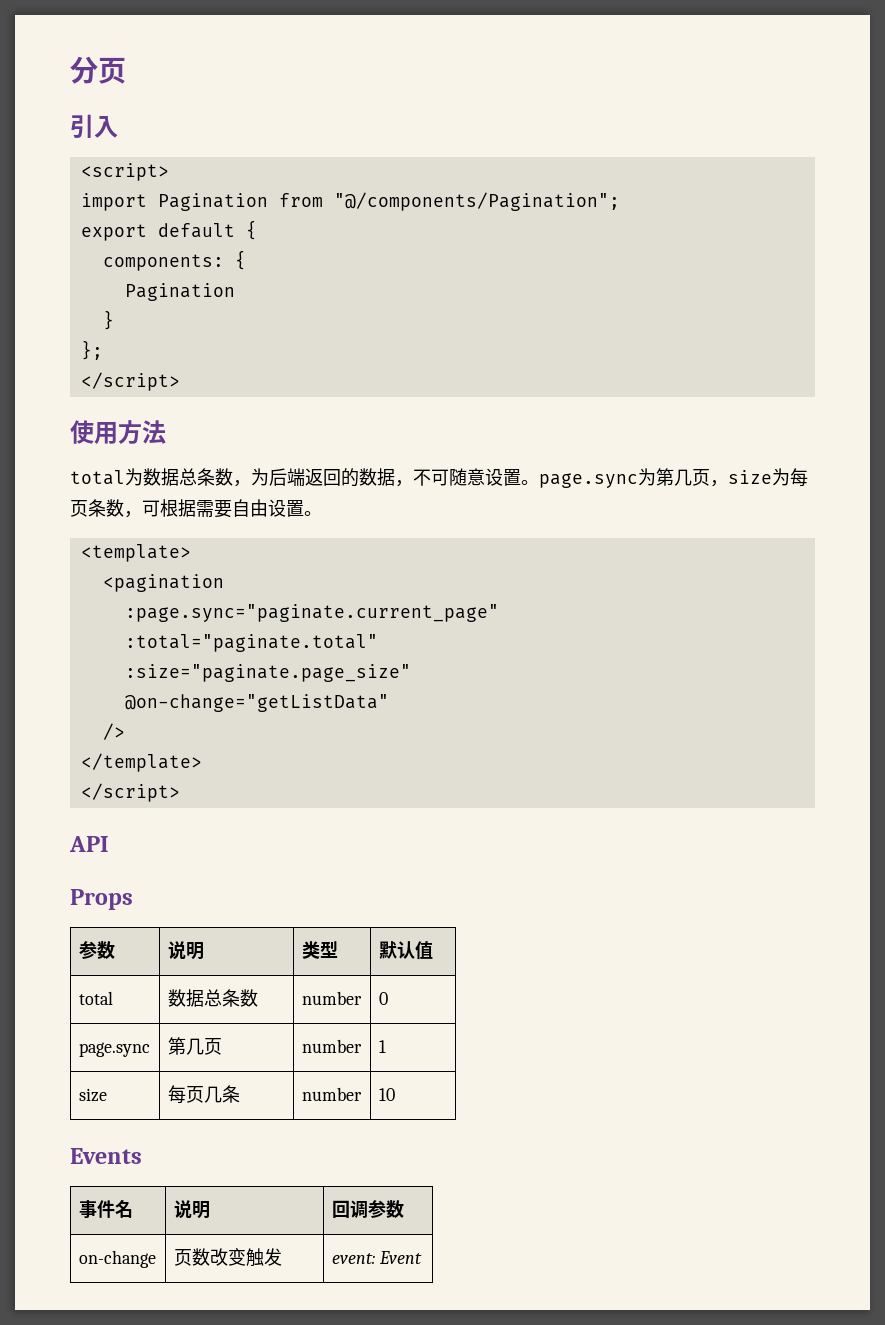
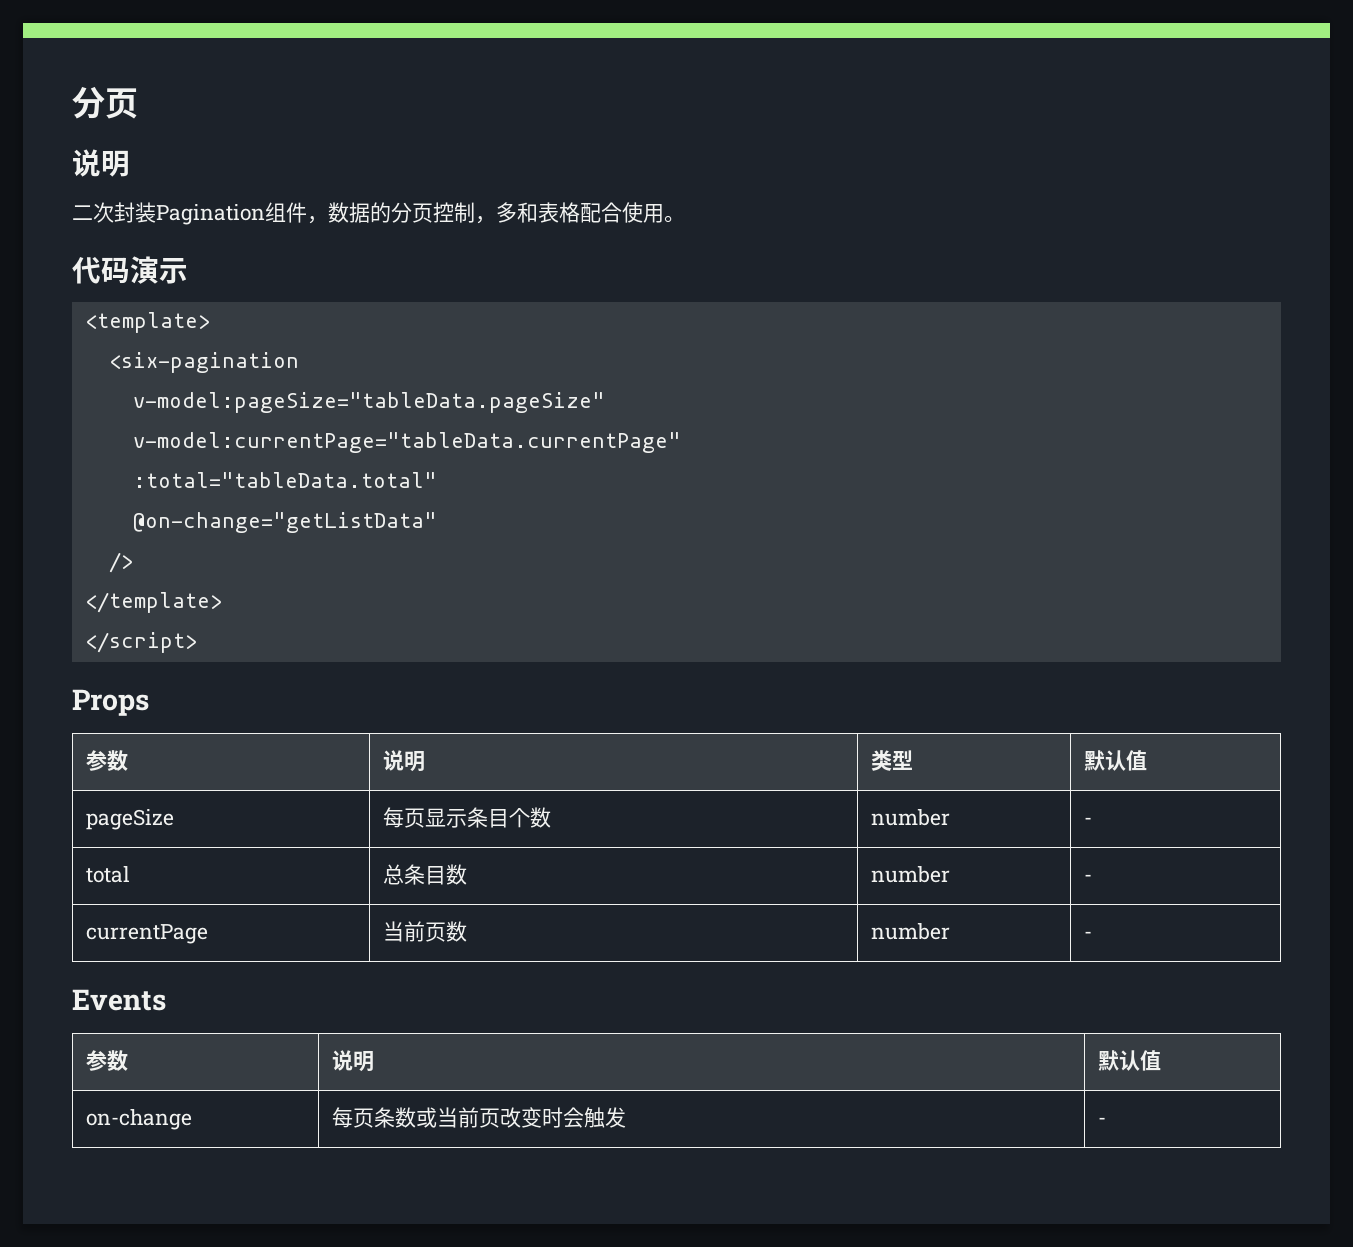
[70,114,118,138] [80,163,169,181] [80,192,620,211] [80,220,257,241] [102,250,246,271] [124,283,235,301] [102,310,114,330] [80,340,103,360] [80,372,180,391] [70,420,166,444] [70,468,808,488] [70,499,322,518] [80,544,191,562] [102,574,224,592] [124,604,499,622] [124,634,378,652] [124,664,411,682] 引入 // <script> // import Pagination from "@/components/Pagination"; // export default { // components: { // Pagination // } // }; // </script> // 使用方法 // total为数据总条数，为后端返回的数据，不可随意设置。page.sync为第几页，size为每页条数，可根据需要自由设置。 // <template> // <pagination // :page.sync="paginate.current_page" // :total="paginate.total" // :size="paginate.page_size" -> [72,149,130,177] [72,202,685,225] [72,256,188,284] [84,312,210,333] [108,352,299,373] [132,392,605,413] [132,432,681,453] [132,472,437,488] 说明 // 二次封装Pagination组件，数据的分页控制，多和表格配合使用。 // 代码演示 // <template> // <six-pagination // v-model:pageSize="tableData.pageSize" // v-model:currentPage="tableData.currentPage" // :total="tableData.total"
[69,836,109,852] // API -> (197, 642) none
[78,991,113,1005] [167,989,258,1007] [301,991,362,1005] [378,992,388,1005] [78,1042,150,1057] [167,1037,222,1055] [301,1039,362,1053] [378,1040,386,1053] [78,1088,107,1102] [167,1085,240,1104] [301,1087,362,1101] [378,1088,395,1101] total | 数据总条数 | number | 0 // page.sync | 第几页 | number | 1 // size | 每页几条 | number | 10 -> [85,809,174,830] [382,807,551,828] [870,809,950,826] [1083,817,1092,825] [85,866,130,883] [382,864,467,885] [870,866,950,883] [1083,874,1092,882] [85,924,208,944] [382,921,467,942] [870,923,950,940] [1083,931,1092,939] pageSize | 每页显示条目个数 | number | - // total | 总条目数 | number | - // currentPage | 当前页数 | number | -
[78,1200,133,1218] [173,1200,210,1219] [331,1200,404,1218] 事件名 | 说明 | 回调参数 -> [85,1050,128,1071] [331,1050,374,1072] [1097,1050,1161,1071] 参数 | 说明 | 默认值
[173,1248,246,1266] 页数改变 -> [331,1107,584,1128] 每页条数或当前页改变时会
[331,1251,422,1264] event: Event -> [1097,1117,1106,1125] -

